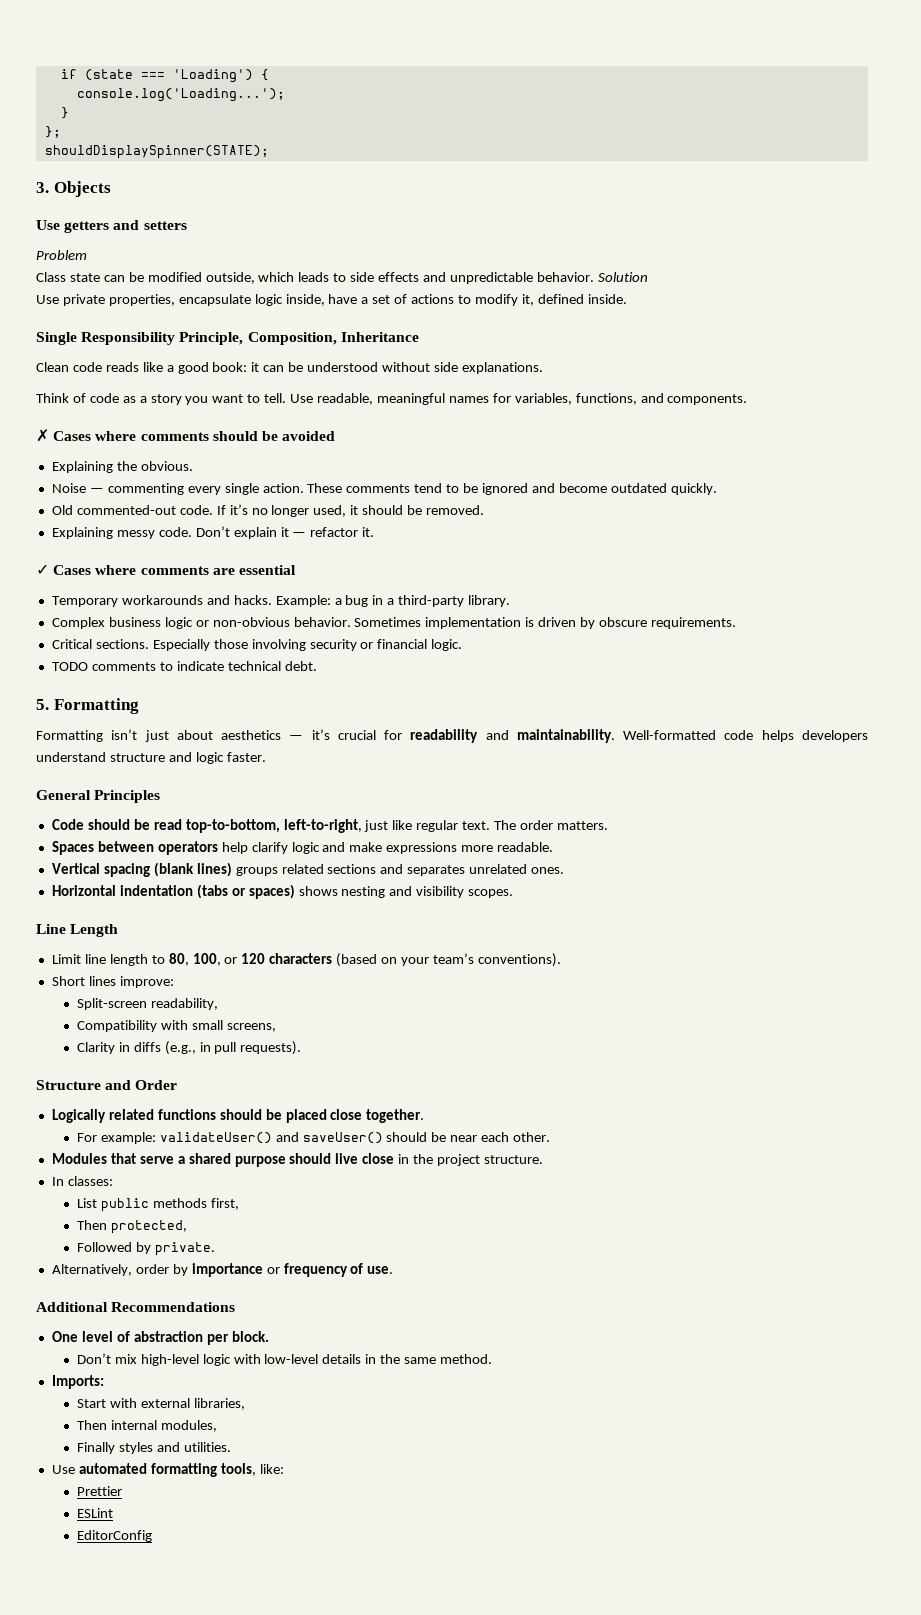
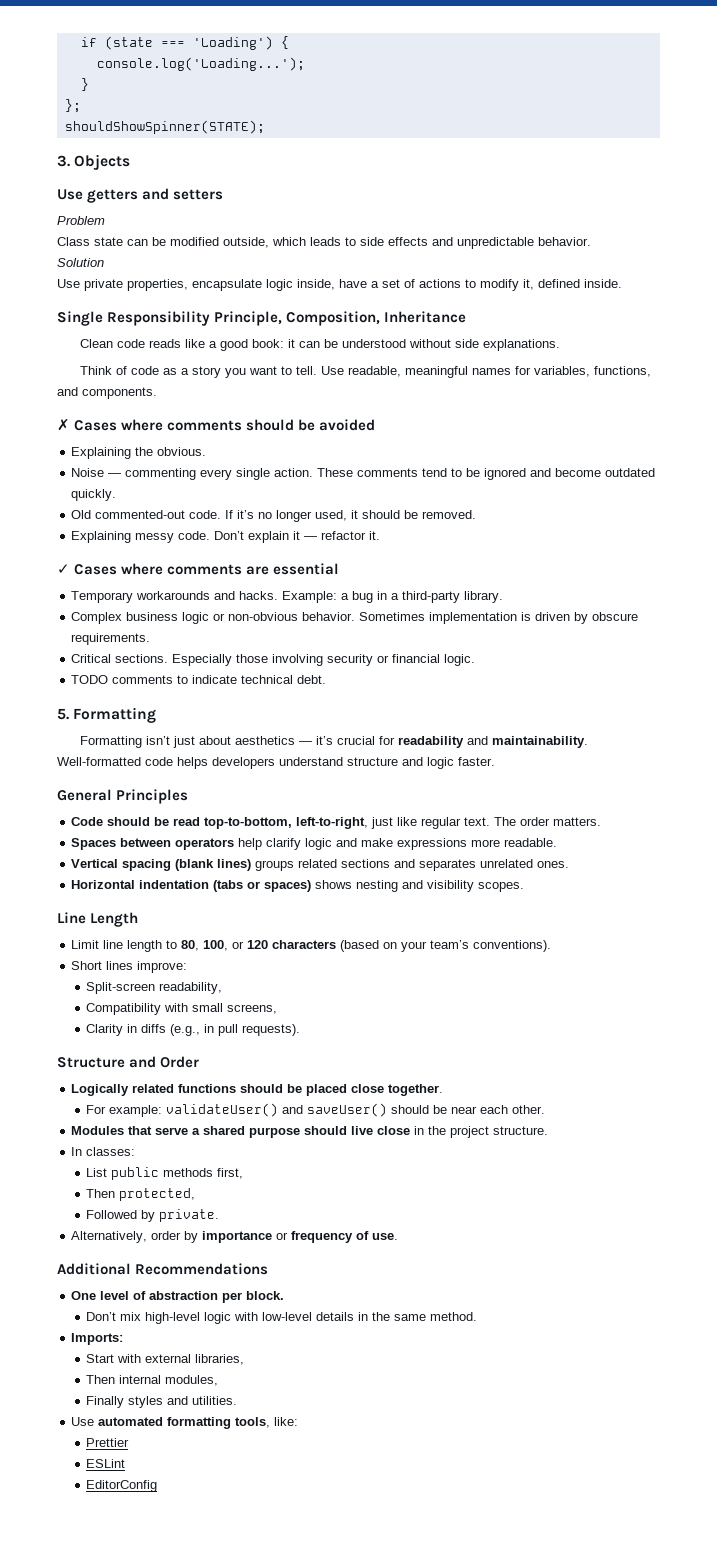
[44,145,269,159] shouldDisplaySpinner(STATE); -> [64,120,265,134] shouldShowSpinner(STATE);
(594, 277) none -> (591, 241) //

